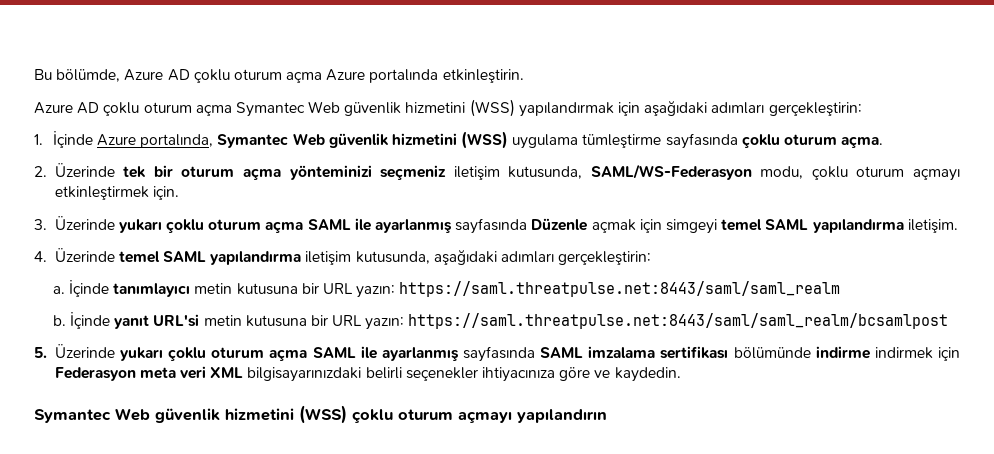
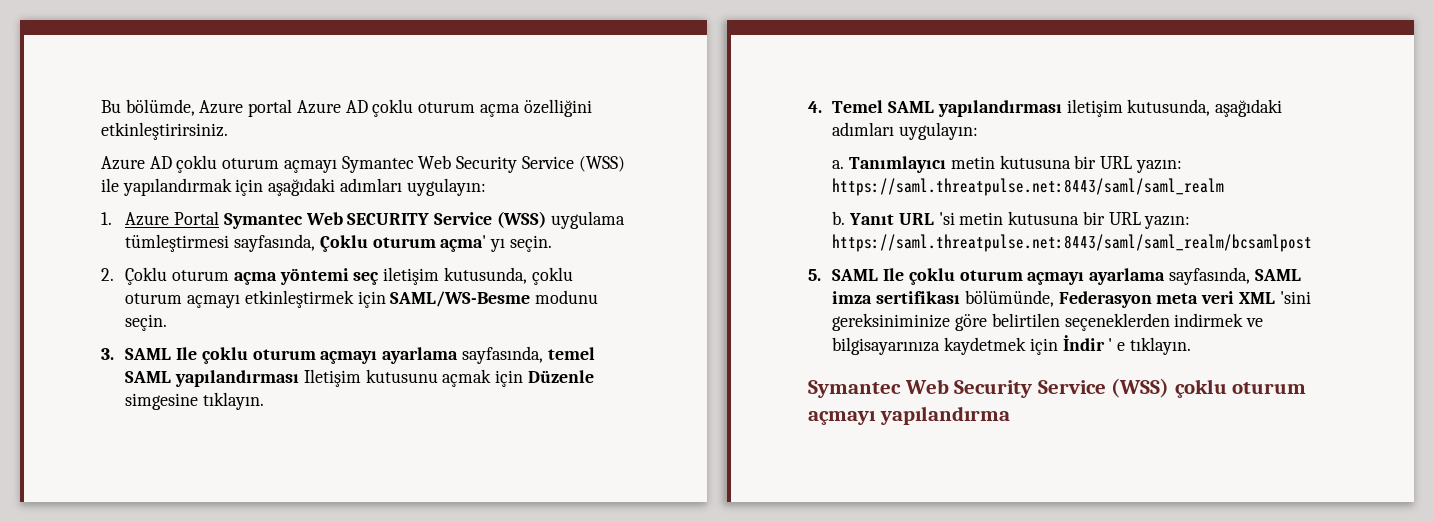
[167,69,524,83] [34,99,515,117] AD çoklu oturum açma Azure portalında etkinleştirin. // Azure AD çoklu oturum açma Symantec Web güvenlik hizmetini (WSS) -> [248,99,592,117] [101,122,228,140] [101,155,625,173] [101,178,119,192] portal Azure AD çoklu oturum açma özelliğini etkinleştirirsiniz. // Azure AD çoklu oturum açmayı Symantec Web Security Service (WSS) ile
[768,102,862,116] gerçekleştirin: -> [406,178,486,196] uygulayın:
[52,131,884,149] [34,163,960,181] [54,186,179,200] [34,216,958,234] [34,248,302,265] İçinde Azure portalında, Symantec Web güvenlik hizmetini (WSS) uygulama tümleştirme sayfasında çoklu oturum açma. // 2. Üzerinde tek bir oturum açma yönteminizi seçmeniz iletişim kutusunda, SAML/WS-Federasyon modu, çoklu oturum açmayı etkinleştirmek için. // 3. Üzerinde yukarı çoklu oturum açma SAML ile ayarlanmış sayfasında Düzenle açmak için simgeyi temel SAML yapılandırma iletişim. // 4. Üzerinde temel SAML yapılandırma -> [125,211,625,229] [125,234,552,252] [101,267,573,285] [125,290,599,308] [125,314,168,331] [101,346,595,364] [125,369,594,387] [125,392,265,410] [808,100,1062,117] Azure Portal Symantec Web SECURITY Service (WSS) uygulama tümleştirmesi sayfasında, Çoklu oturum açma' yı seçin. // 2. Çoklu oturum açma yöntemi seç iletişim kutusunda, çoklu oturum açmayı etkinleştirmek için SAML/WS-Besme modunu seçin. // 3. SAML Ile çoklu oturum açmayı ayarlama sayfasında, temel SAML yapılandırması Iletişim kutusunu açmak için Düzenle simgesine tıklayın. // 4. Temel SAML yapılandırması
[558,251,652,265] gerçekleştirin: -> [899,122,979,140] uygulayın:
[68,280,191,297] İçinde tanımlayıcı -> [849,156,947,173] Tanımlayıcı
[69,312,200,329] İçinde yanıt URL'si -> [849,212,955,225] Yanıt URL 'si
[54,344,960,362] [54,366,681,382] [34,408,294,423] Üzerinde yukarı çoklu oturum açma SAML ile ayarlanmış sayfasında SAML imzalama sertifikası bölümünde indirme indirmek için Federasyon meta veri XML bilgisayarınızdaki belirli seçenekler ihtiyacınıza göre ve kaydedin. // Symantec Web güvenlik hizmetini -> [832,267,1301,285] [832,290,1311,308] [832,313,1264,331] [832,335,1191,355] [808,379,1106,398] SAML Ile çoklu oturum açmayı ayarlama sayfasında, SAML imza sertifikası bölümünde, Federasyon meta veri XML 'sini gereksiniminize göre belirtilen seçeneklerden indirmek ve bilgisayarınıza kaydetmek için İndir ' e tıklayın. // Symantec Web Security Service
[517,409,607,423] yapılandırın -> [879,406,1010,425] yapılandırma

